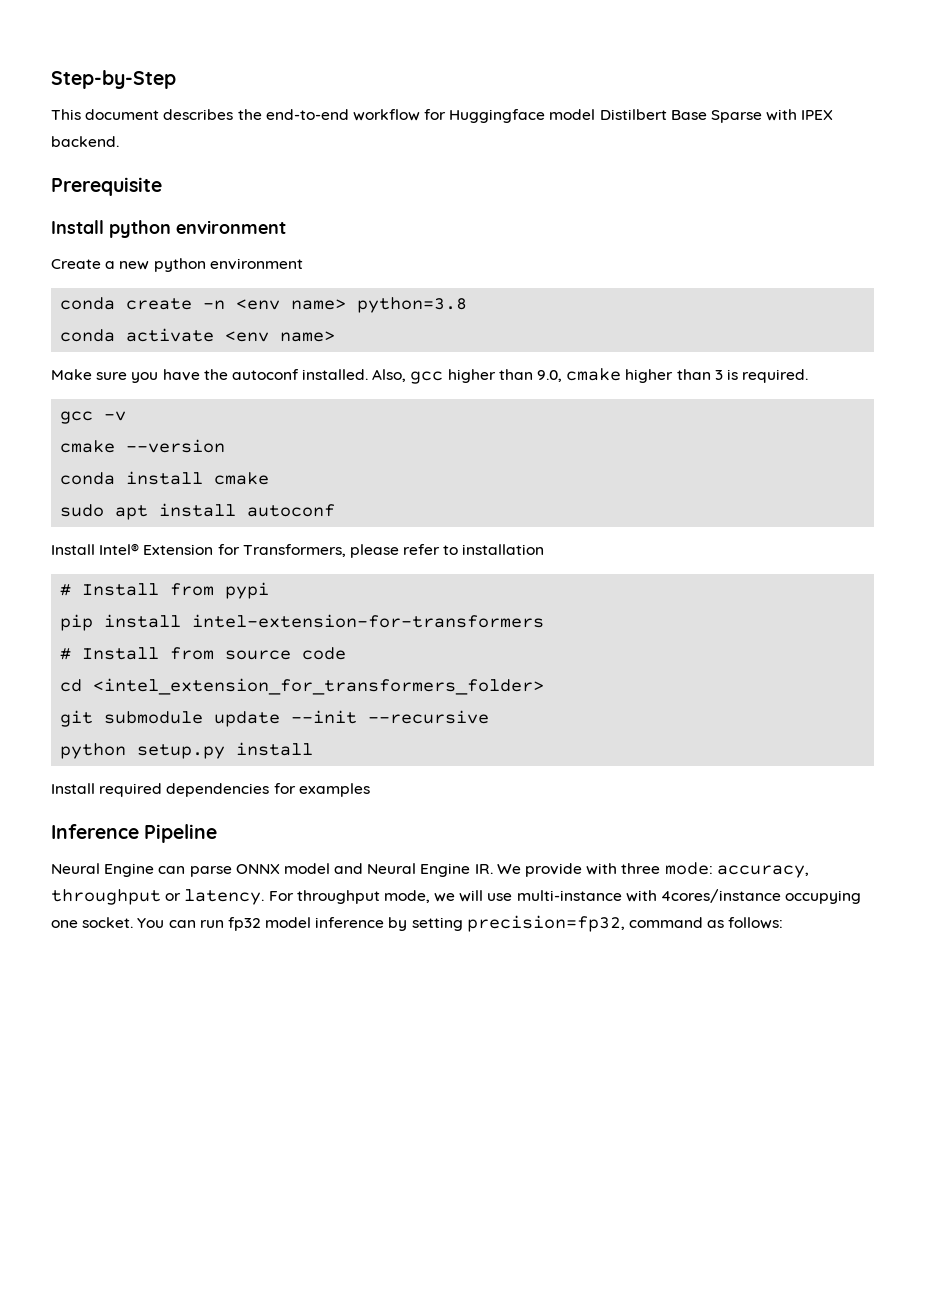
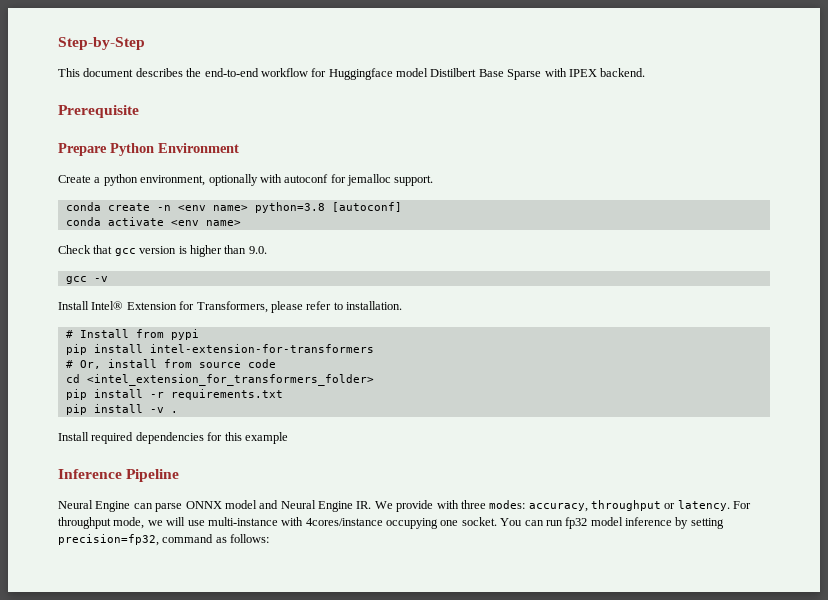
[51,220,286,238] Install python environment -> [58,143,239,156] Prepare Python Environment
[119,258,303,272] new python environment -> [103,174,434,186] python environment, optionally with autoconf for jemalloc support.
(468, 305) none -> [331,202,402,212] [autoconf]
[51,368,809,384] [60,411,127,424] [60,439,226,453] [60,471,270,485] [60,503,336,520] Make sure you have the autoconf installed. Also, gcc higher than 9.0, cmake higher than 3 is required. // gcc -v // cmake --version // conda install cmake // sudo apt install autoconf -> [58,245,267,257] [65,276,108,284] Check that gcc version is higher than 9.0. // gcc -v
[462,544,545,555] installation -> [346,301,402,310] installation.
[82,647,160,660] Install -> [79,359,157,369] Or, install
[60,710,490,727] [60,742,314,759] git submodule update --init --recursive // python setup.py install -> [65,389,283,400] [65,404,178,415] pip install -r requirements.txt // pip install -v .
[298,783,370,797] examples -> [224,432,288,444] this example
[664,862,713,875] mode: -> [489,500,526,509] modes:

